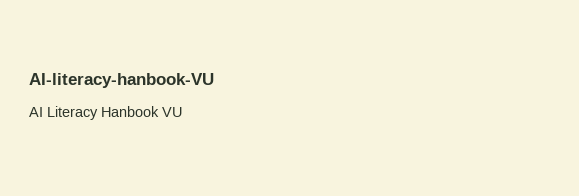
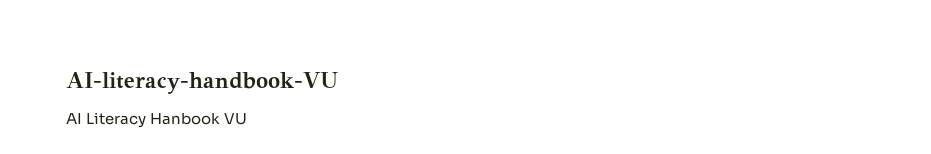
[29,73,214,88] AI-literacy-hanbook-VU -> [66,72,338,94] AI-literacy-handbook-VU

